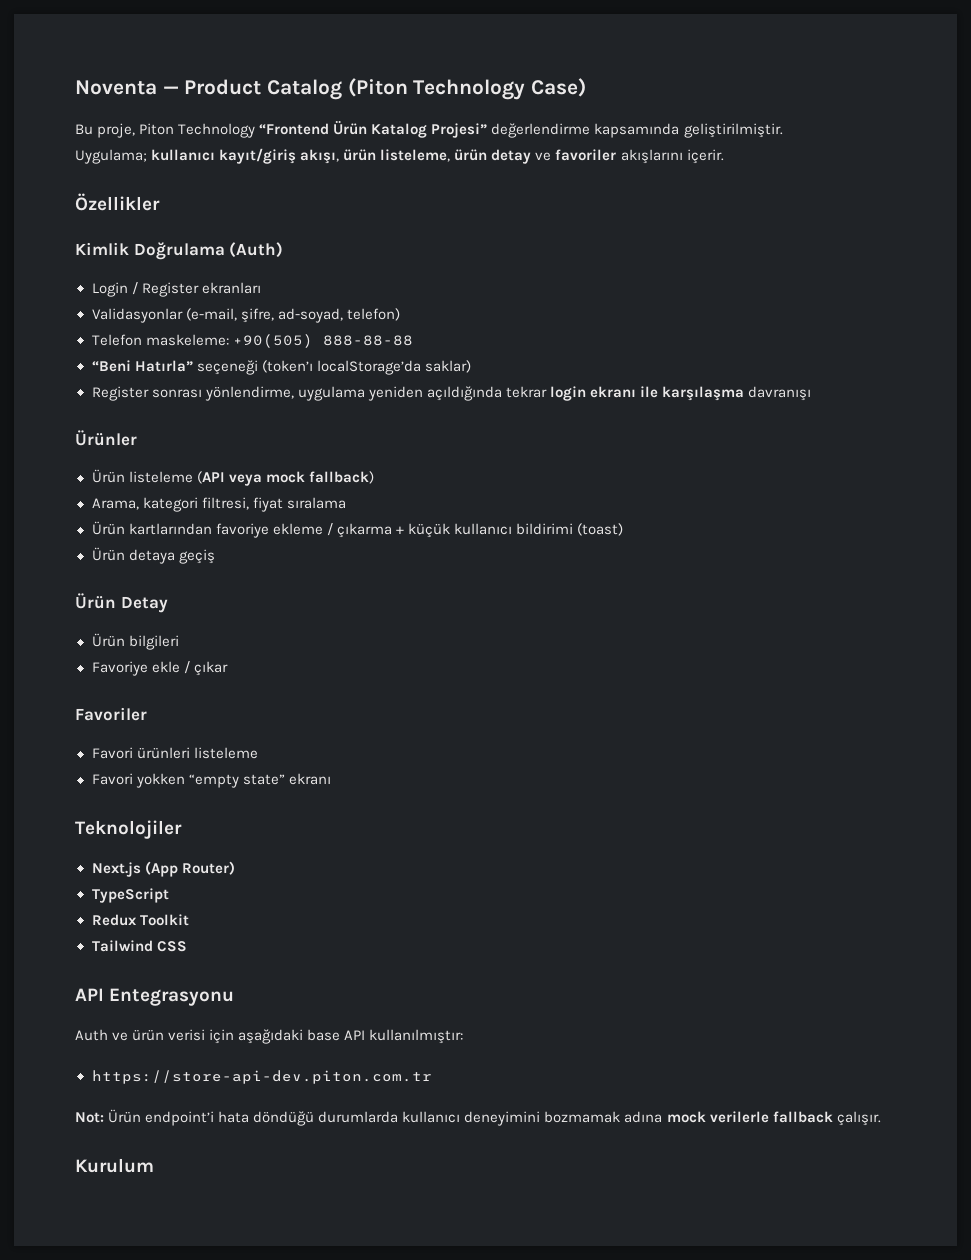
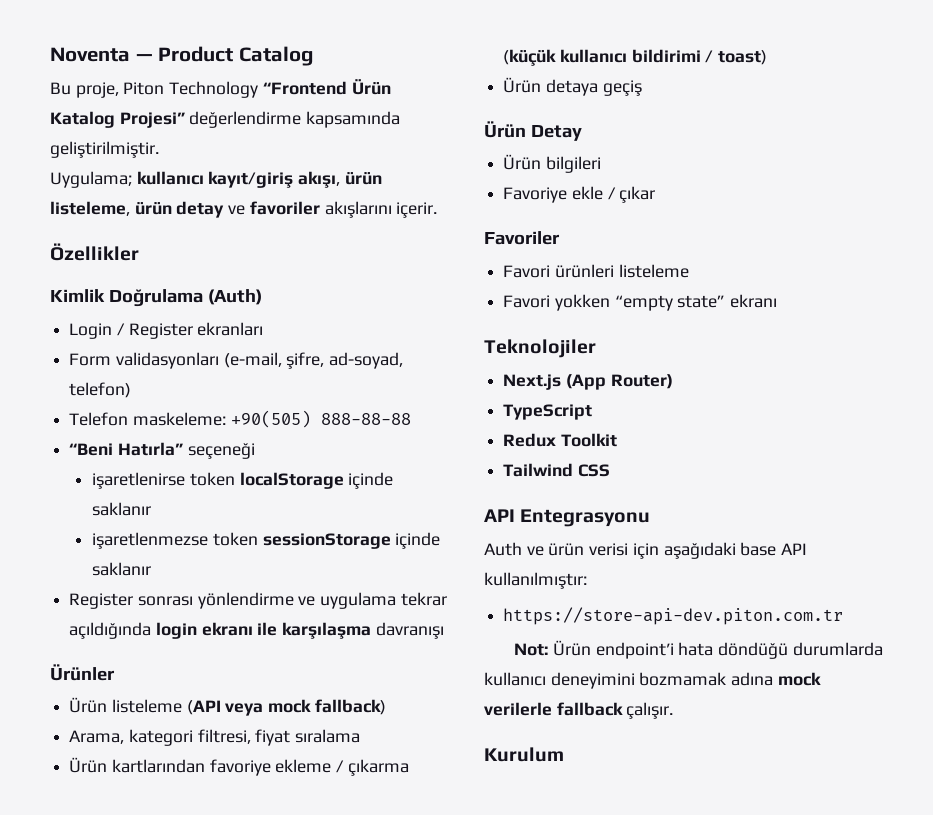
[347,78,587,100] (Piton Technology Case) -> (313, 56) none
[91,308,183,323] Validasyonlar -> [69,352,219,369] Form validasyonları
[261,360,471,375] [91,386,547,401] (token’ı localStorage’da saklar) // Register sonrası yönlendirme, uygulama yeniden açıldığında tekrar -> [92,472,394,489] [92,502,152,516] [92,532,441,549] [92,562,152,576] [69,592,447,609] [69,622,152,639] // işaretlenirse token localStorage içinde saklanır // işaretlenmezse token sessionStorage içinde saklanır // Register sonrası yönlendirme ve uygulama tekrar açıldığında
[395,523,624,538] + küçük kullanıcı bildirimi (toast) -> [503,49,768,66] (küçük kullanıcı bildirimi / toast)

